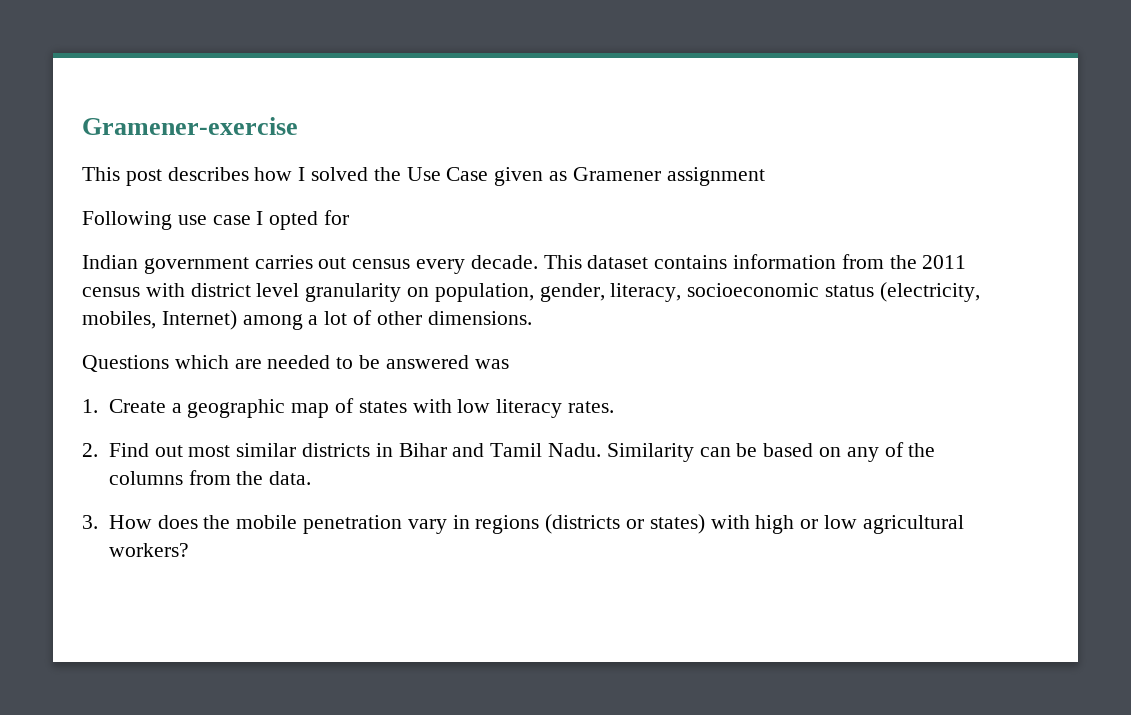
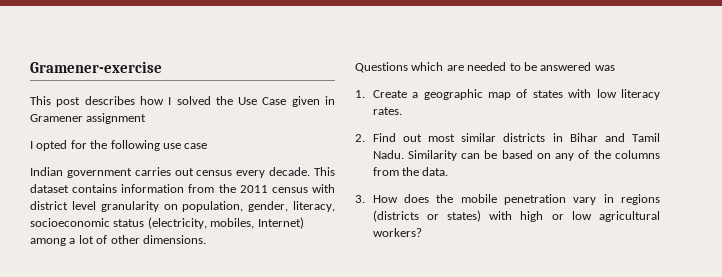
[549,171,568,181] as -> [325,96,336,105] in
[82,211,251,230] Following use case -> (147, 118) none
(350, 217) none -> [90,140,208,151] the following use case

